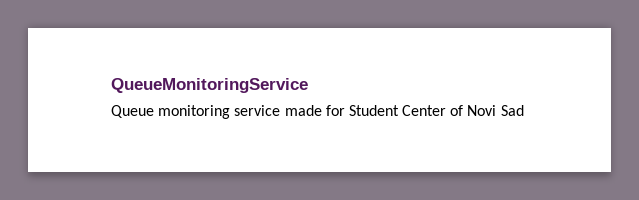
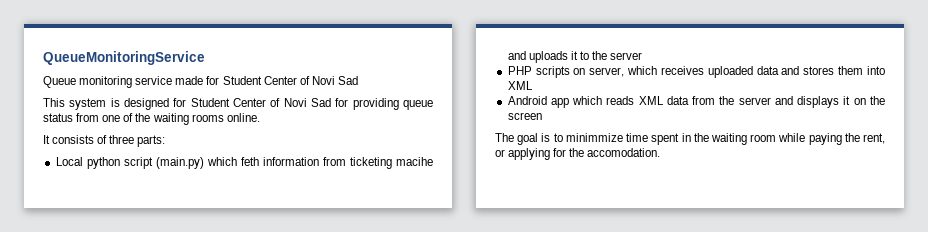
(524, 110) none -> [43,98,433,110] [43,113,260,125] [43,135,166,147] [55,157,433,169] [507,51,643,63] [507,66,886,78] [507,81,533,90] [507,96,885,108] [507,112,542,120] [495,133,885,145] [495,148,661,160] // This system is designed for Student Center of Novi Sad for providing queue status from one of the waiting rooms online. // It consists of three parts: // Local python script (main.py) which feth information from ticketing macihe and uploads it to the server // PHP scripts on server, which receives uploaded data and stores them into XML // Android app which reads XML data from the server and displays it on the screen // The goal is to minimmize time spent in the waiting room while paying the rent, or applying for the accomodation.

